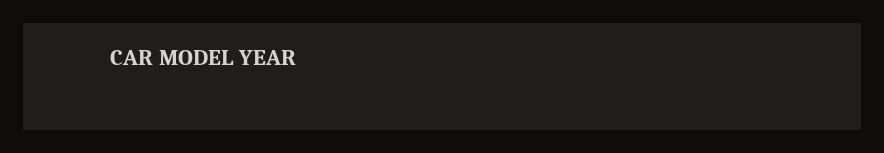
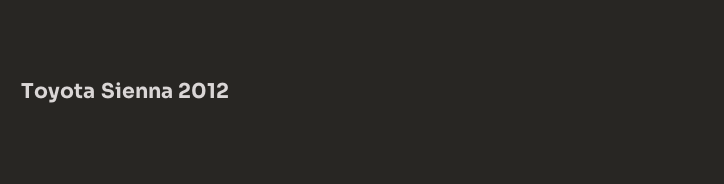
[110,50,297,65] CAR MODEL YEAR -> [21,82,230,103] Toyota Sienna 2012

